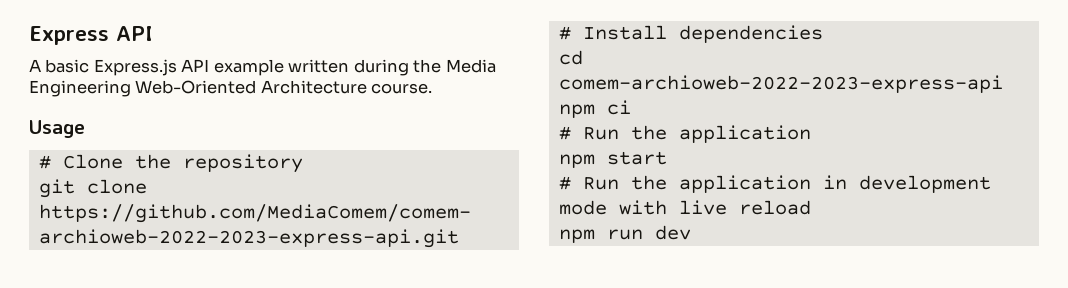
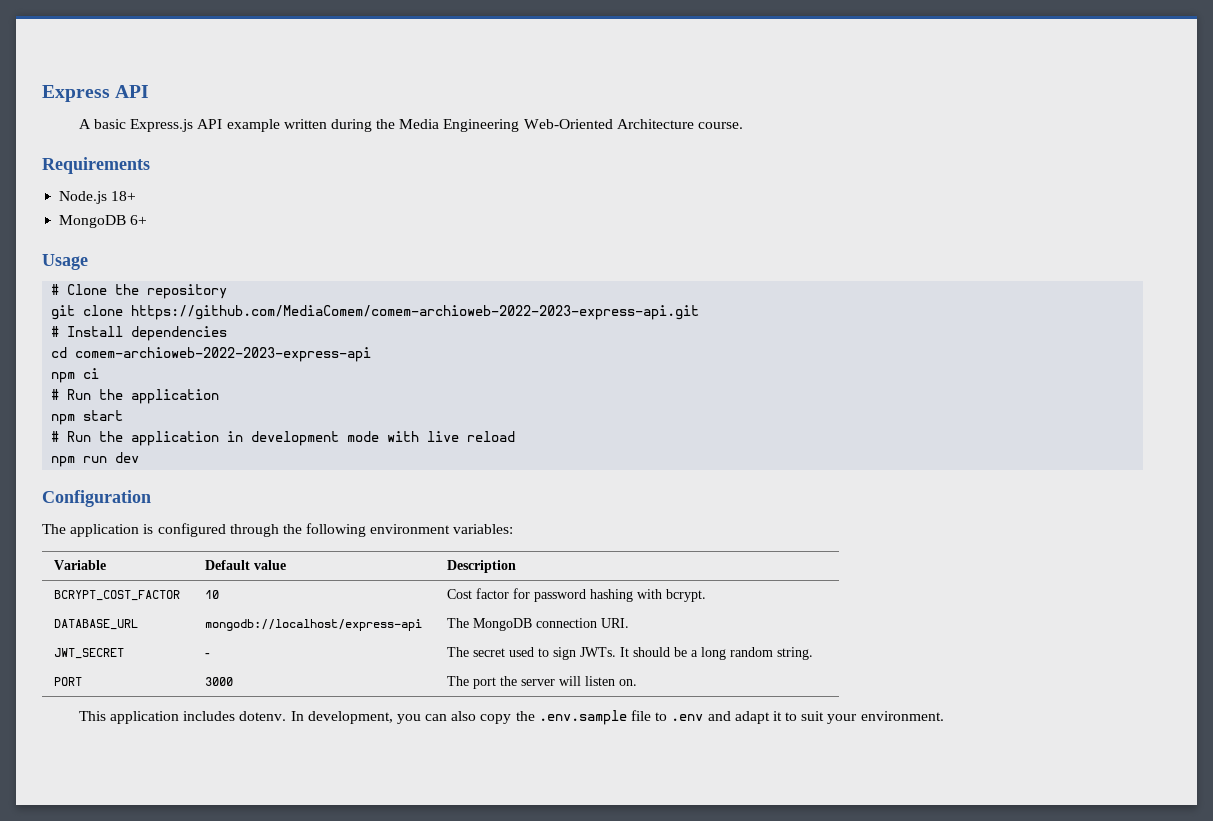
(433, 88) none -> [42,157,150,174] [59,191,137,204] [59,215,148,228] // Requirements // Node.js 18+ // MongoDB 6+
(691, 232) none -> [42,490,151,507] [42,523,514,537] [54,560,107,570] [205,560,287,570] [447,560,517,573] [54,590,181,601] [205,590,220,599] [447,588,707,602] [54,619,139,630] [205,619,423,631] [447,618,630,631] [54,648,125,659] [205,653,211,657] [447,647,814,660] [54,677,83,686] [205,677,234,686] [447,676,638,689] [78,710,944,725] // Configuration // The application is configured through the following environment variables: // Variable | Default value | Description // BCRYPT_COST_FACTOR | 10 | Cost factor for password hashing with bcrypt. // DATABASE_URL | mongodb://localhost/express-api | The MongoDB connection URI. // JWT_SECRET | - | The secret used to sign JWTs. It should be a long random string. // PORT | 3000 | The port the server will listen on. // This application includes dotenv. In development, you can also copy the .env.sample file to .env and adapt it to suit your environment.

